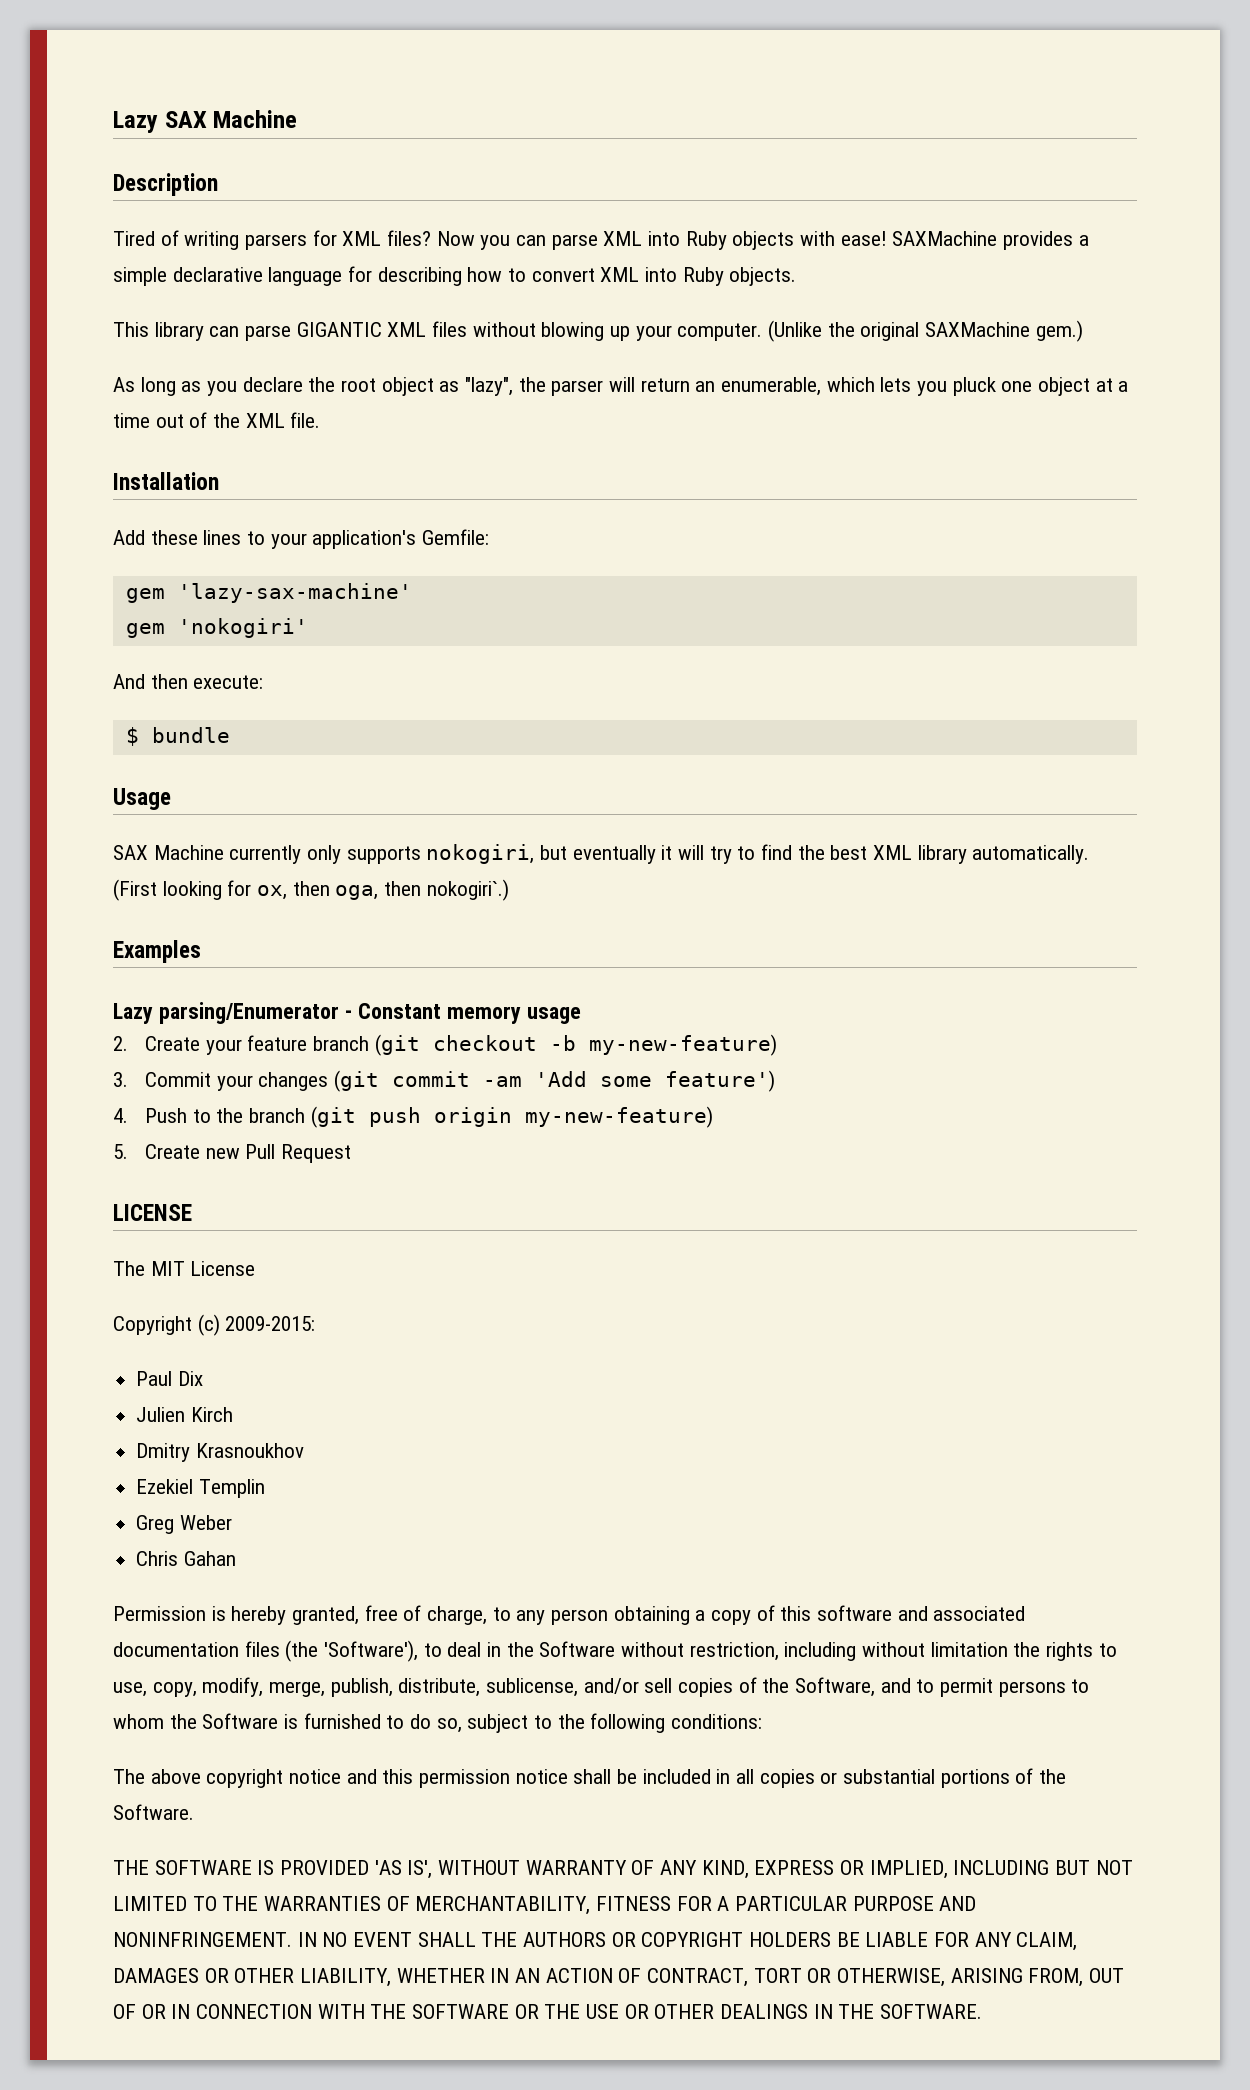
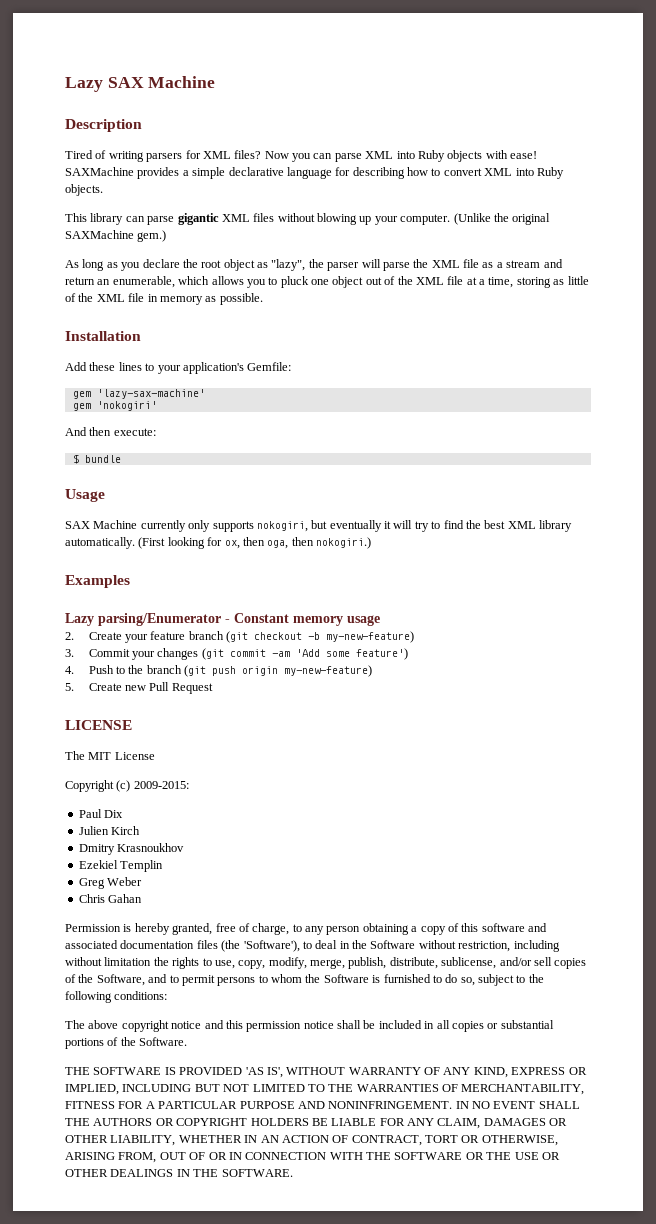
[296,322,382,337] GIGANTIC -> [177,213,219,225] gigantic
[640,377,1129,396] [113,412,321,428] return an enumerable, which lets you pluck one object at a time out of the XML file. -> [382,259,563,271] [65,276,589,288] [65,293,263,305] parse the XML file as a stream and return an enumerable, which allows you to pluck one object out of the XML file at a time, storing as little of the XML file in memory as possible.
[426,879,509,901] nokogiri`.) -> [316,537,371,549] nokogiri.)

